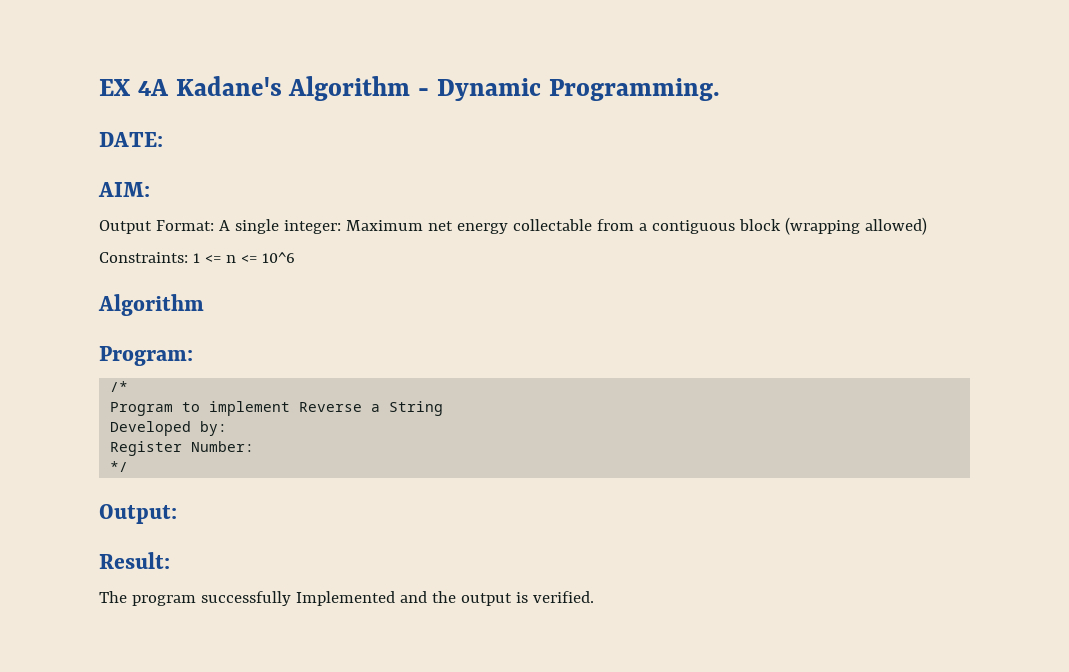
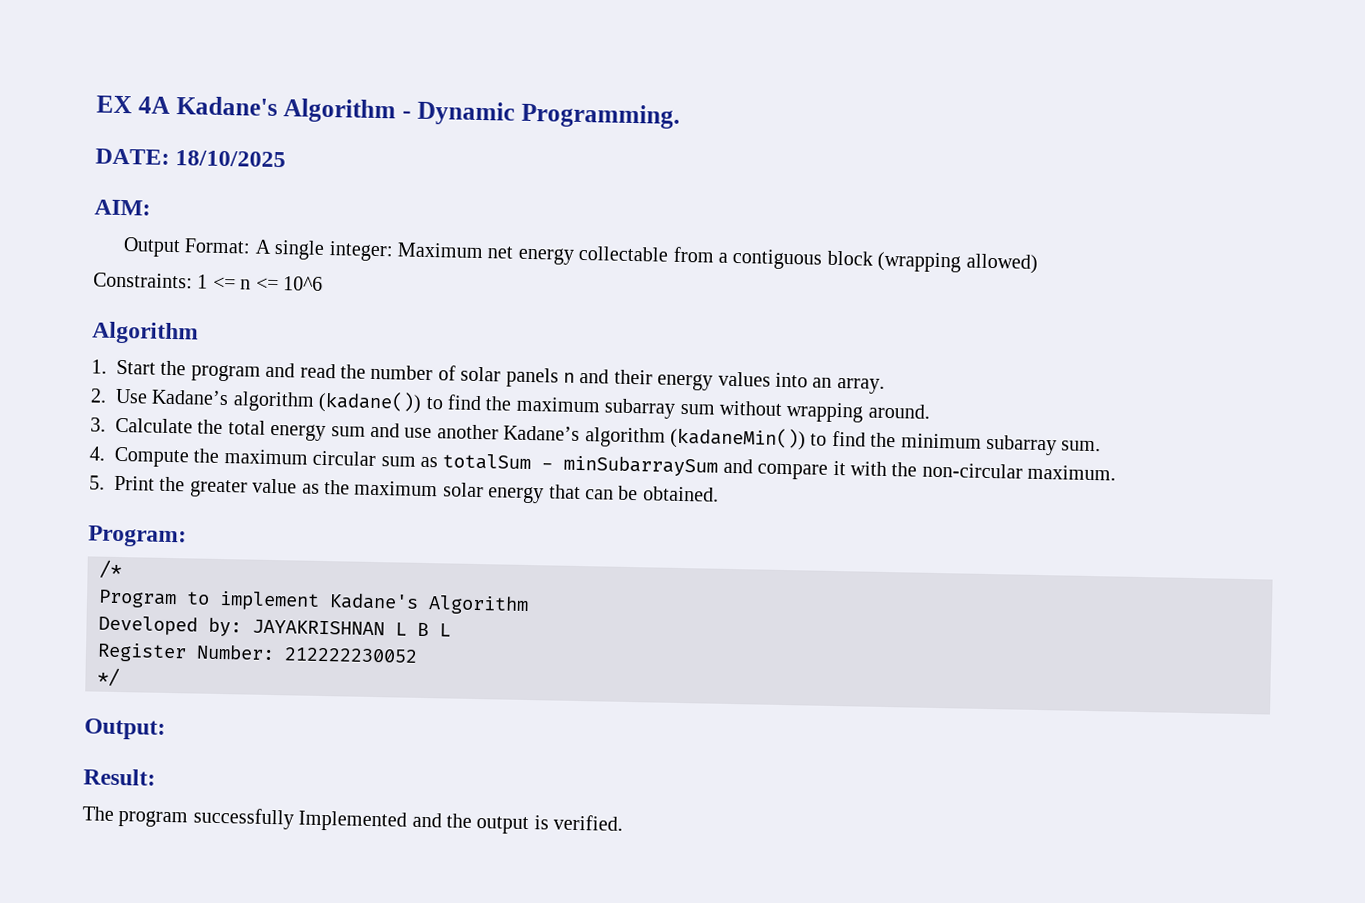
(163, 139) none -> [175,150,287,168] 18/10/2025
(204, 305) none -> [91,359,885,394] [90,388,930,423] [90,417,1102,456] [89,446,1117,481] [89,475,719,504] // 1. Start the program and read the number of solar panels n and their energy values into an array. // 2. Use Kadane’s algorithm (kadane()) to find the maximum subarray sum without wrapping around. // 3. Calculate the total energy sum and use another Kadane’s algorithm (kadaneMin()) to find the minimum subarray sum. // 4. Compute the maximum circular sum as totalSum - minSubarraySum and compare it with the non-circular maximum. // 5. Print the greater value as the maximum solar energy that can be obtained.
[299,401,444,416] Reverse a String -> [329,593,529,616] Kadane's Algorithm
(228, 428) none -> [252,619,451,637] JAYAKRISHNAN L B L
(255, 446) none -> [284,647,418,663] 212222230052

